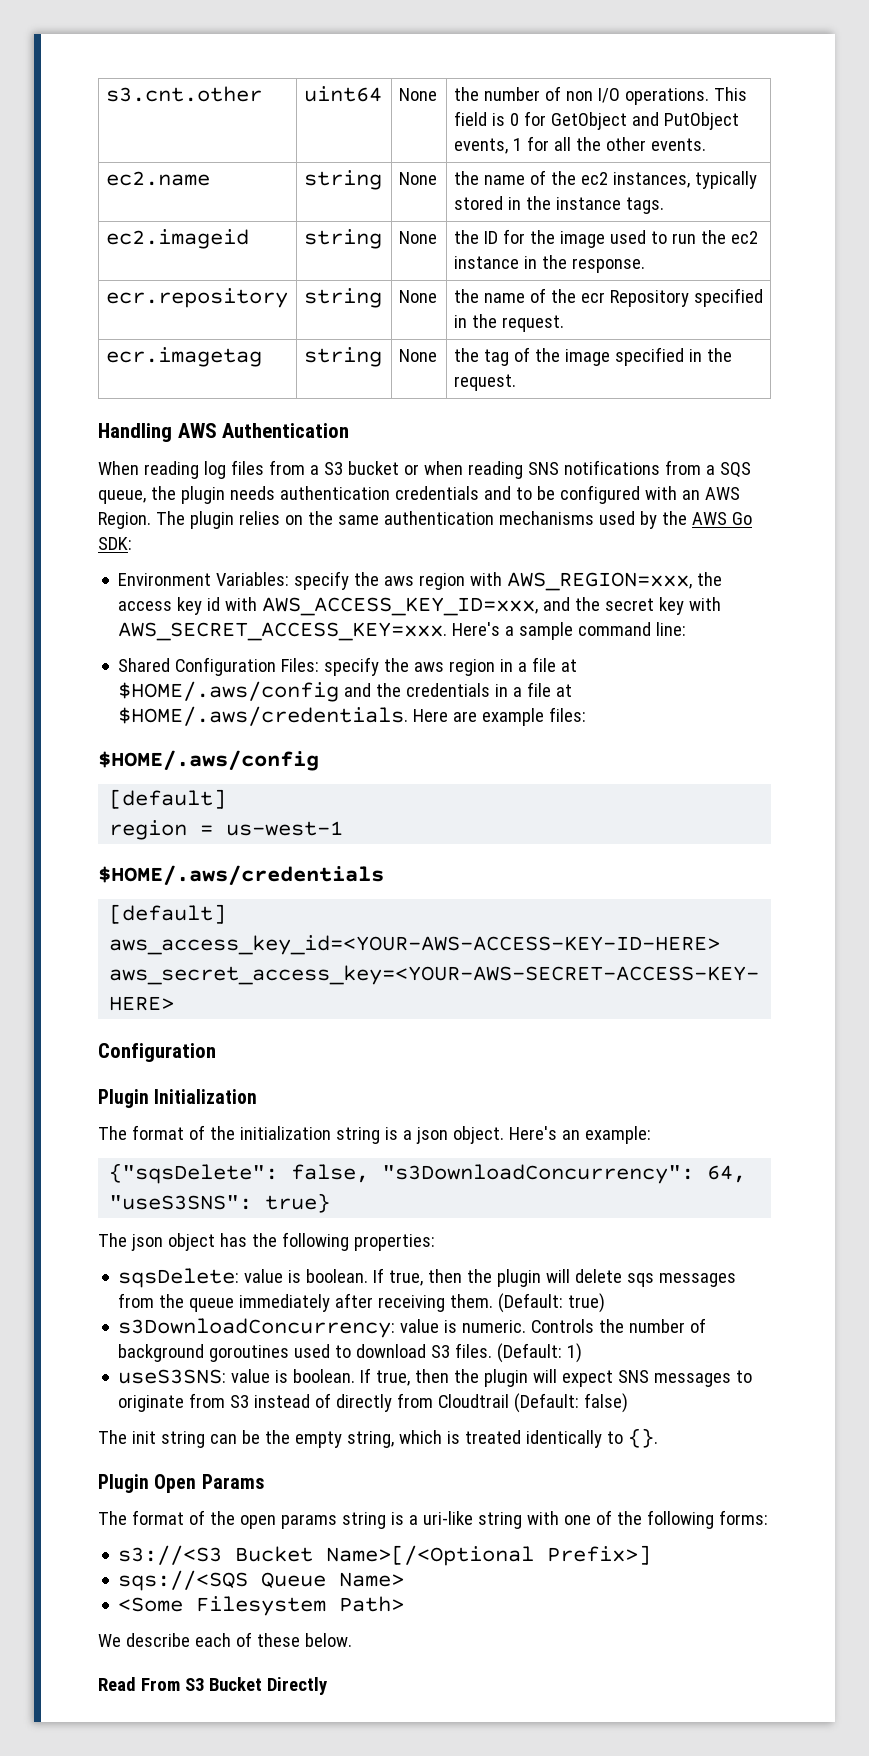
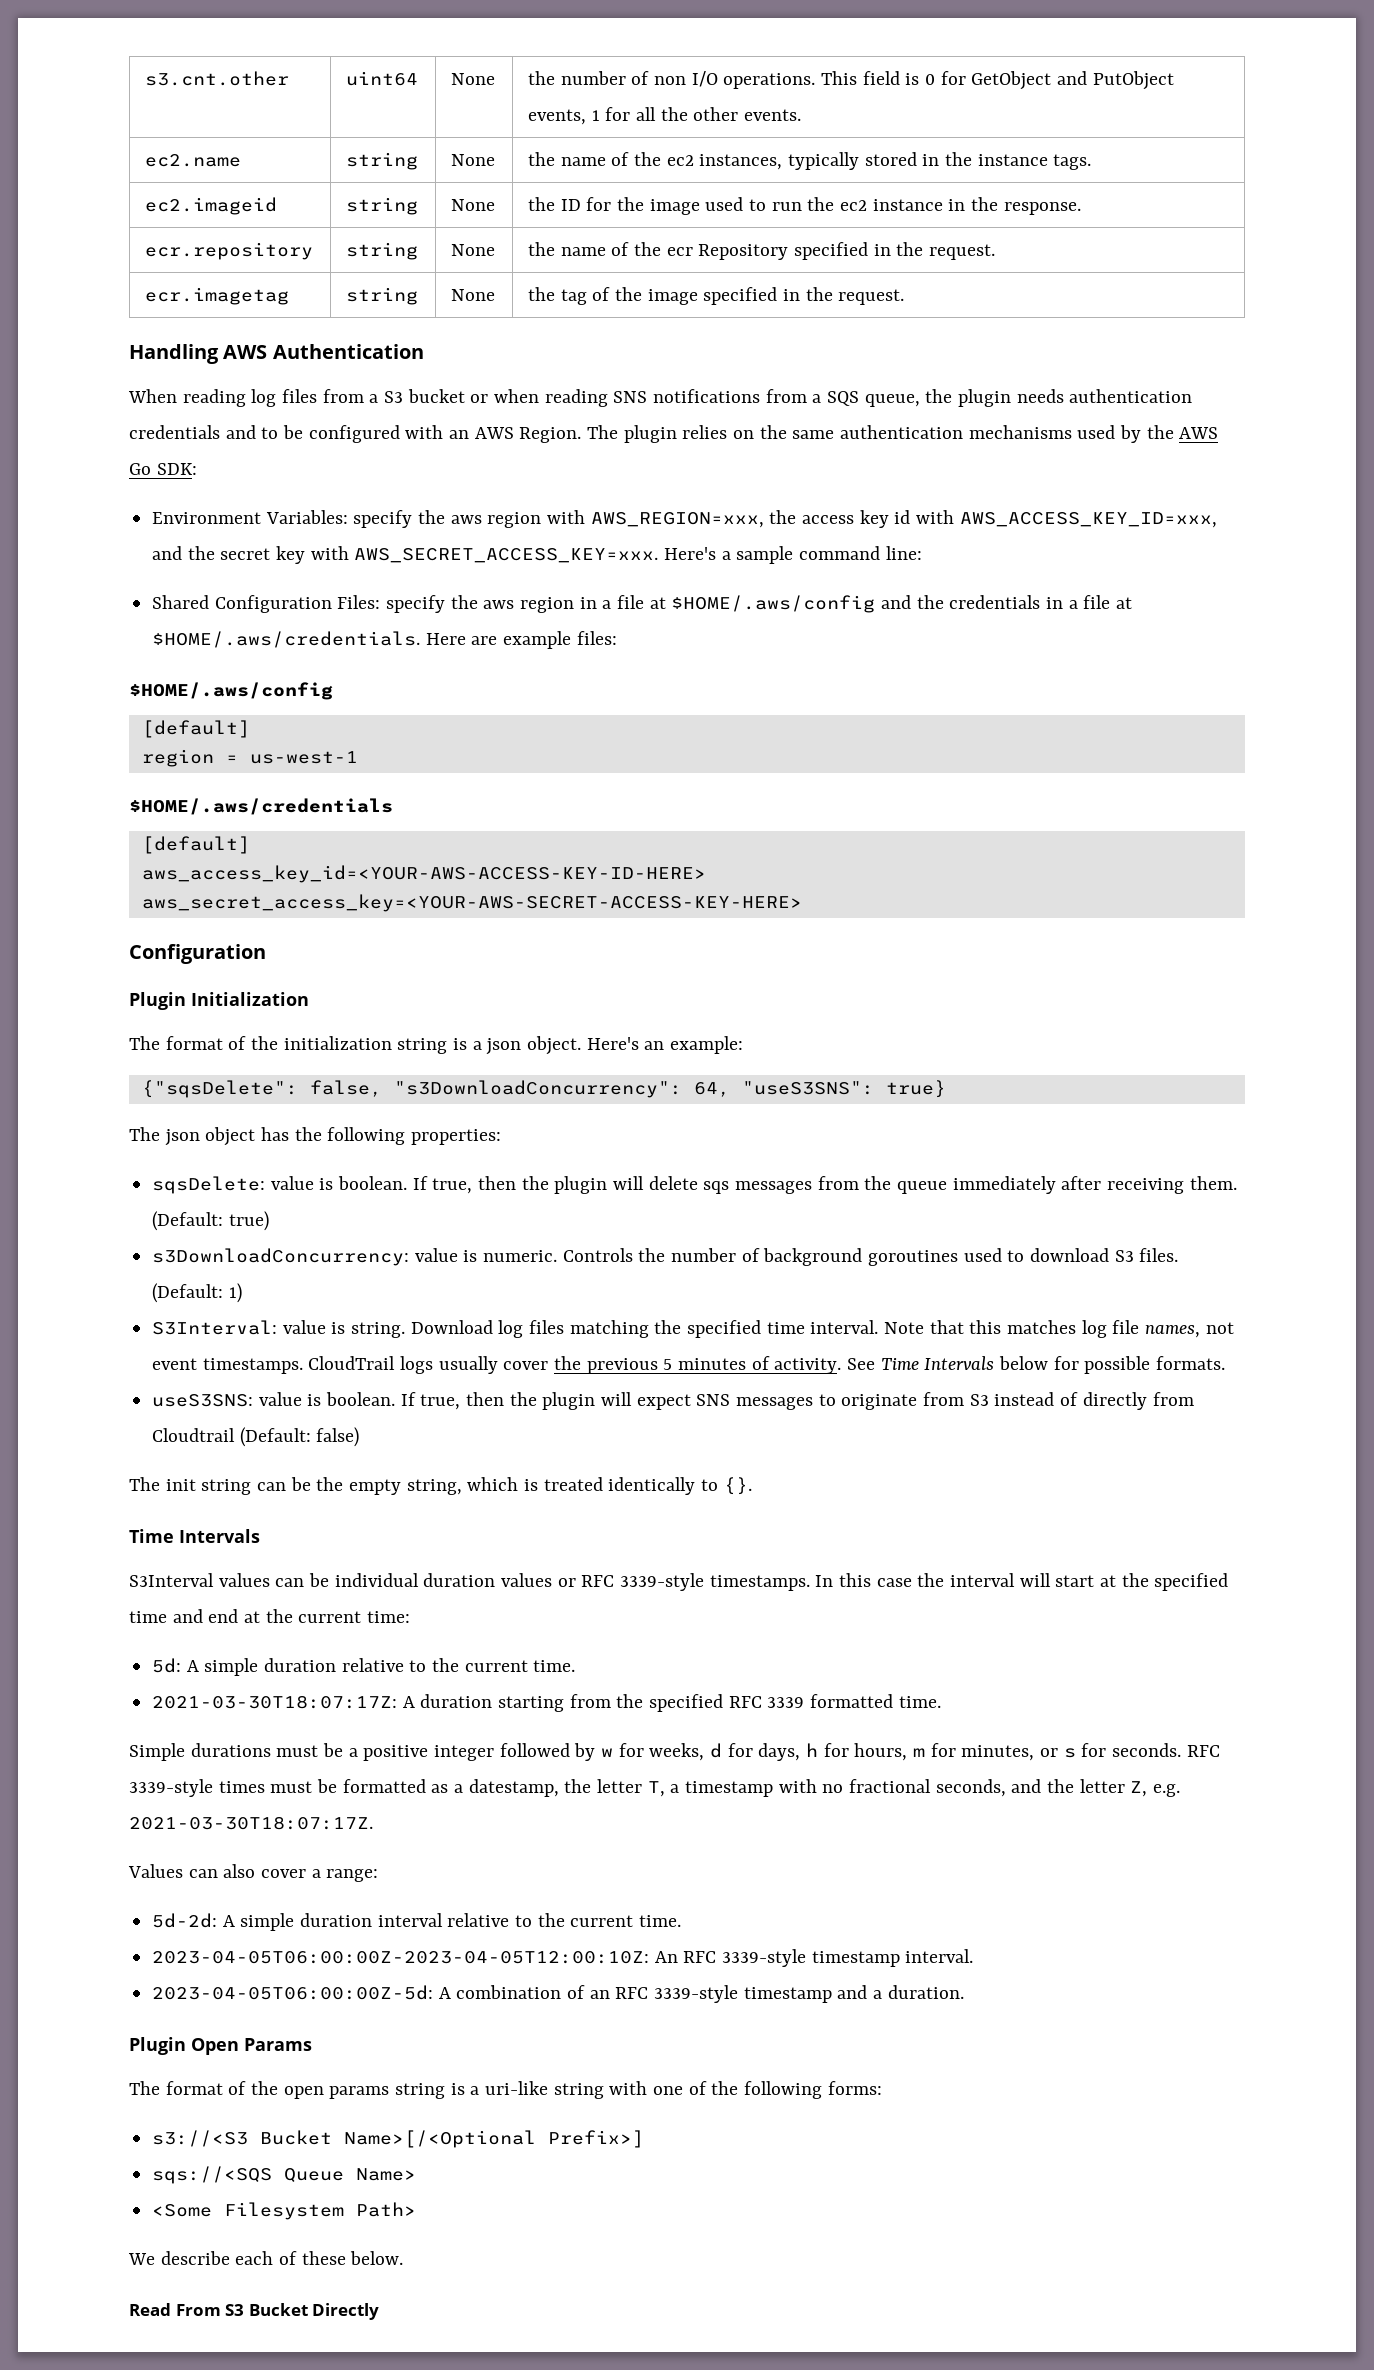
(583, 1353) none -> [152,1320,1234,1338] [152,1356,1226,1374] // S3Interval: value is string. Download log files matching the specified time interval. Note that this matches log file names, not event timestamps. CloudTrail logs usually cover the previous 5 minutes of activity. See Time Intervals below for possible formats.
(658, 1438) none -> [129,1529,260,1543] [129,1573,1229,1591] [129,1609,411,1623] [152,1658,576,1676] [152,1694,941,1712] [129,1743,1220,1761] [129,1779,1181,1797] [129,1816,373,1830] [128,1864,379,1882] [152,1913,682,1931] [152,1949,974,1967] [152,1985,964,2003] // Time Intervals // S3Interval values can be individual duration values or RFC 3339-style timestamps. In this case the interval will start at the specified time and end at the current time: // 5d: A simple duration relative to the current time. // 2021-03-30T18:07:17Z: A duration starting from the specified RFC 3339 formatted time. // Simple durations must be a positive integer followed by w for weeks, d for days, h for hours, m for minutes, or s for seconds. RFC 3339-style times must be formatted as a datestamp, the letter T, a timestamp with no fractional seconds, and the letter Z, e.g. 2021-03-30T18:07:17Z. // Values can also cover a range: // 5d-2d: A simple duration interval relative to the current time. // 2023-04-05T06:00:00Z-2023-04-05T12:00:10Z: An RFC 3339-style timestamp interval. // 2023-04-05T06:00:00Z-5d: A combination of an RFC 3339-style timestamp and a duration.

